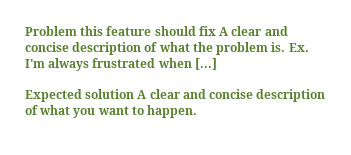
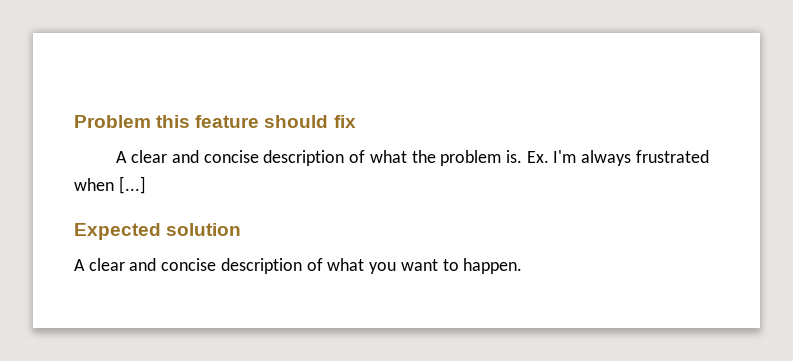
(216, 31) none -> (356, 121) //
(135, 94) none -> (242, 229) //

